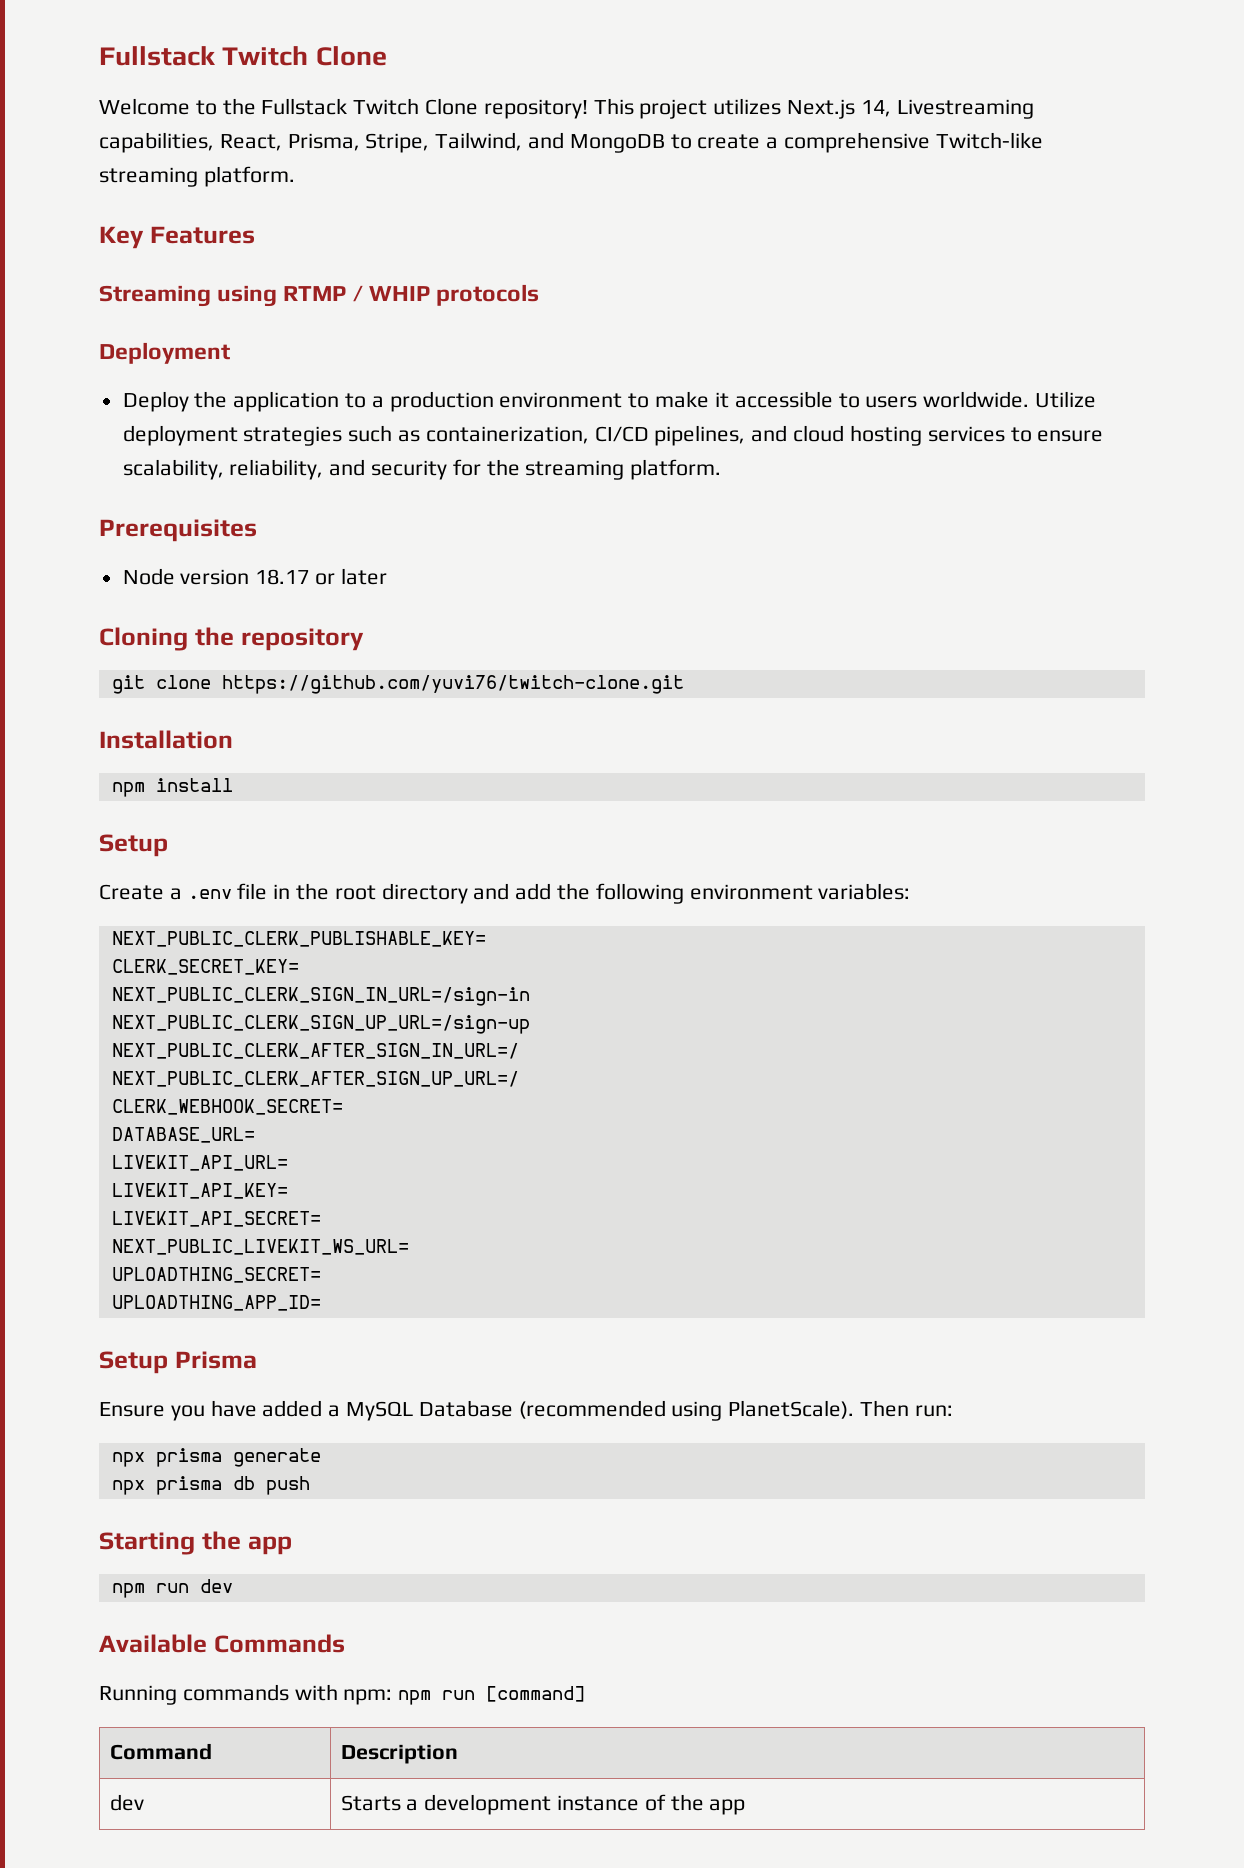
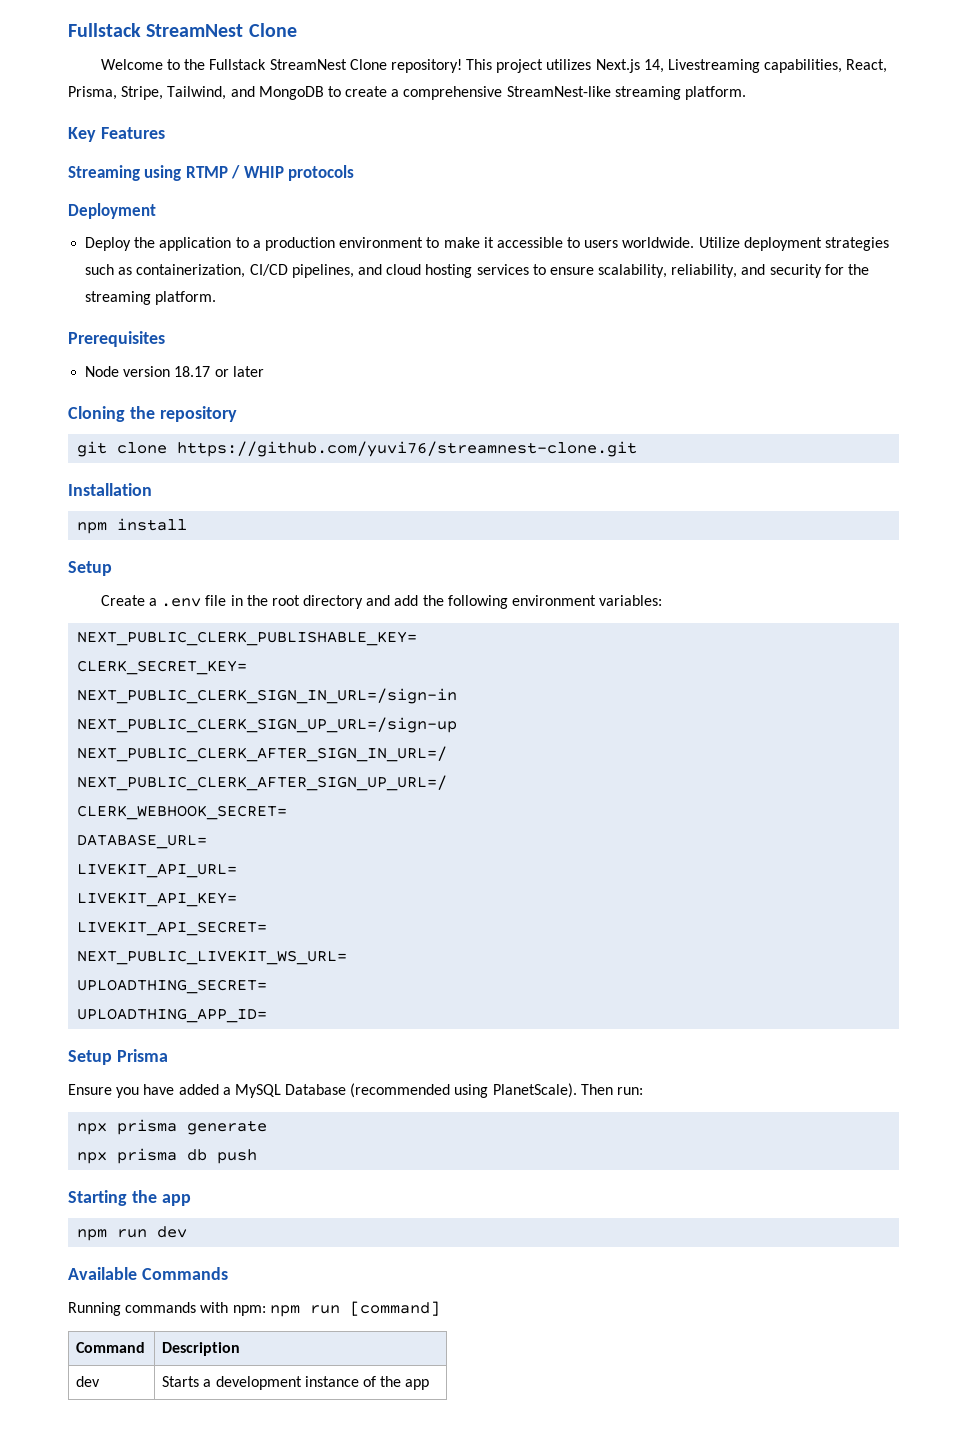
[99,46,309,66] Fullstack Twitch -> [68,23,244,37] Fullstack StreamNest
[353,98,420,115] Twitch -> [269,59,347,70] StreamNest
[935,132,1043,149] Twitch-like -> [506,86,611,97] StreamNest-like
[221,675,684,694] https://github.com/yuvi76/twitch-clone.git -> [177,441,638,457] https://github.com/yuvi76/streamnest-clone.git

